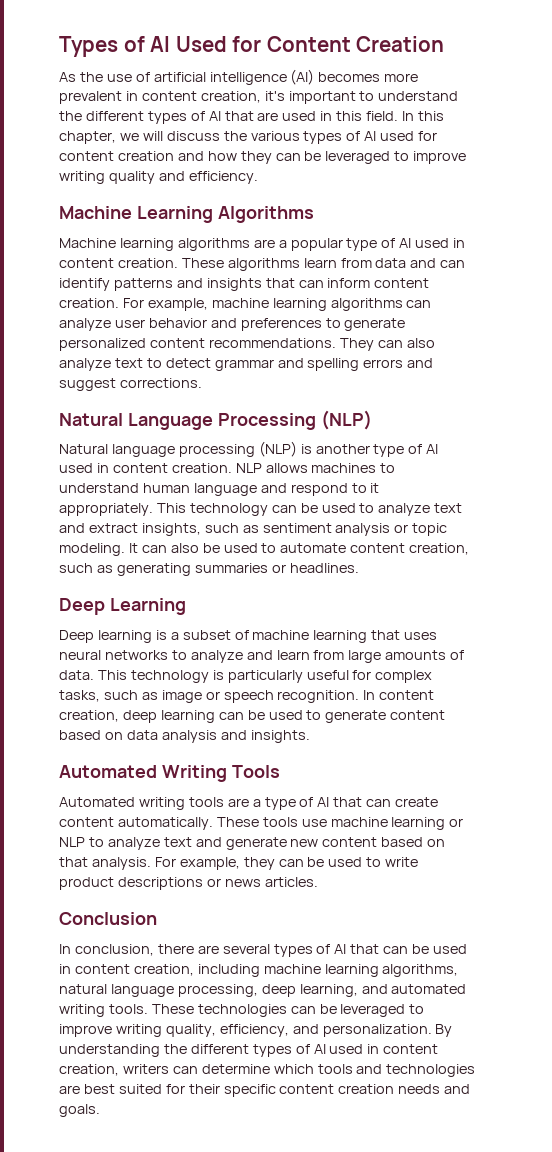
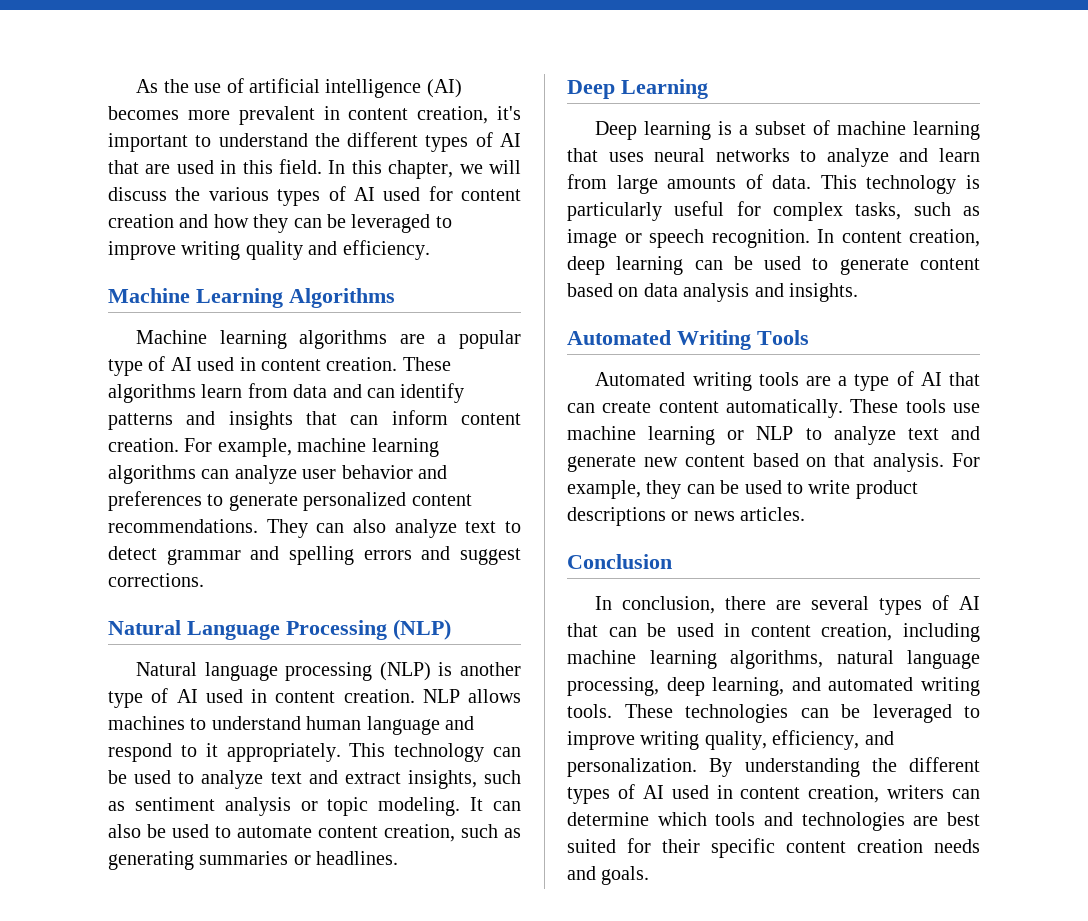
[59,36,445,57] Types of AI Used for Content Creation // -> (136, 86) none

